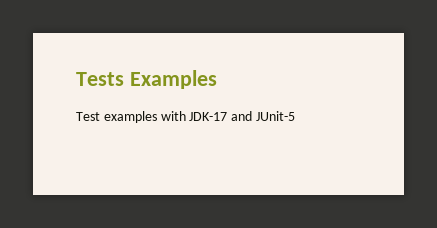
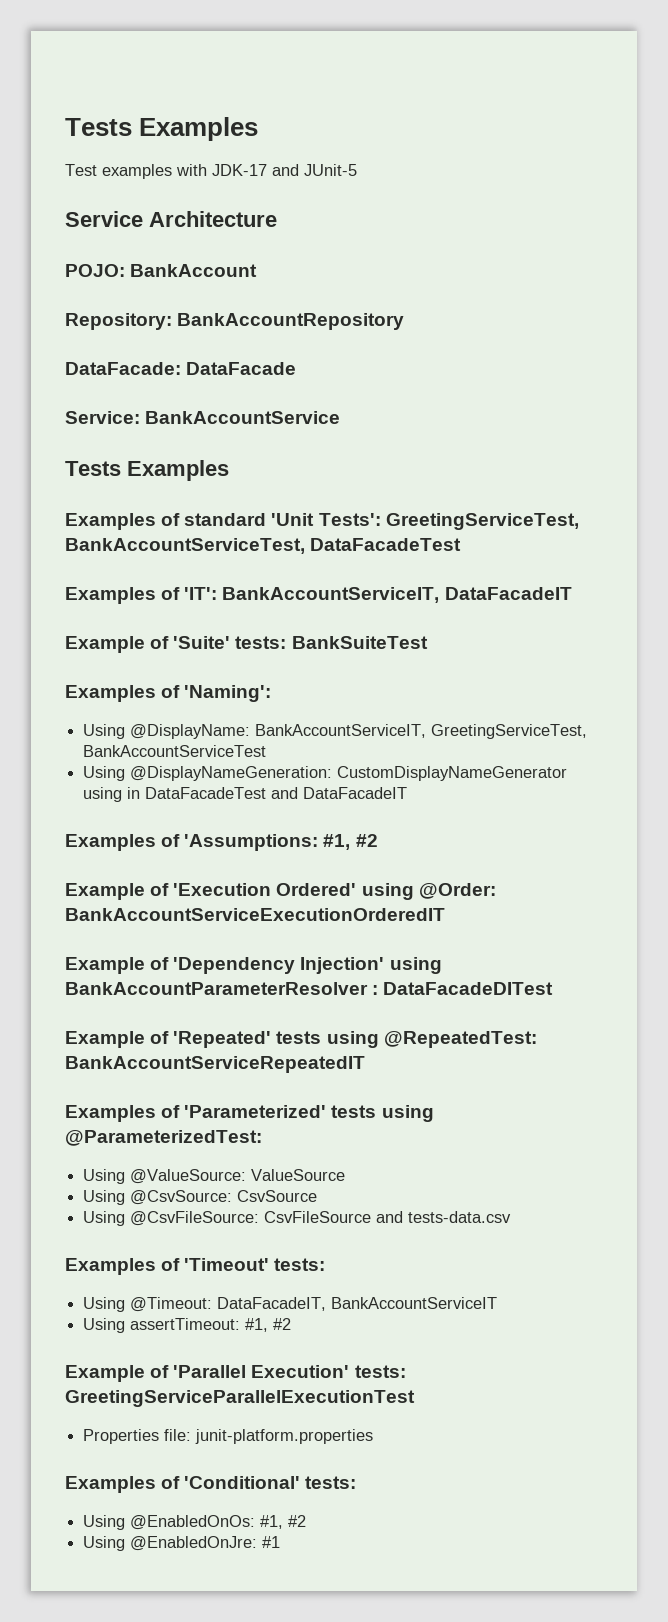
(295, 116) none -> [65,211,277,227] [65,264,258,277] [65,313,405,330] [65,362,297,375] [65,411,341,424] [65,460,229,481] [65,513,579,530] [65,538,462,554] [65,587,572,604] [65,636,428,653] [65,685,272,702] [83,724,588,739] [83,745,267,757] [83,766,568,781] [83,787,408,802] [65,834,378,851] [65,883,496,900] [65,908,445,921] [65,957,442,974] [65,982,554,995] [65,1031,537,1048] [65,1056,365,1073] [65,1105,434,1122] [65,1130,262,1146] [83,1169,346,1184] [83,1190,318,1205] [83,1211,512,1226] [65,1258,326,1275] [83,1297,498,1312] [83,1318,292,1333] [65,1365,406,1382] [65,1390,415,1407] [83,1429,374,1444] [65,1476,357,1493] [83,1515,307,1530] [83,1536,281,1551] // Service Architecture // POJO: BankAccount // Repository: BankAccountRepository // DataFacade: DataFacade // Service: BankAccountService // Tests Examples // Examples of standard 'Unit Tests': GreetingServiceTest, BankAccountServiceTest, DataFacadeTest // Examples of 'IT': BankAccountServiceIT, DataFacadeIT // Example of 'Suite' tests: BankSuiteTest // Examples of 'Naming': // Using @DisplayName: BankAccountServiceIT, GreetingServiceTest, BankAccountServiceTest // Using @DisplayNameGeneration: CustomDisplayNameGenerator using in DataFacadeTest and DataFacadeIT // Examples of 'Assumptions: #1, #2 // Example of 'Execution Ordered' using @Order: BankAccountServiceExecutionOrderedIT // Example of 'Dependency Injection' using BankAccountParameterResolver : DataFacadeDITest // Example of 'Repeated' tests using @RepeatedTest: BankAccountServiceRepeatedIT // Examples of 'Parameterized' tests using @ParameterizedTest: // Using @ValueSource: ValueSource // Using @CsvSource: CsvSource // Using @CsvFileSource: CsvFileSource and tests-data.csv // Examples of 'Timeout' tests: // Using @Timeout: DataFacadeIT, BankAccountServiceIT // Using assertTimeout: #1, #2 // Example of 'Parallel Execution' tests: GreetingServiceParallelExecutionTest // Properties file: junit-platform.properties // Examples of 'Conditional' tests: // Using @EnabledOnOs: #1, #2 // Using @EnabledOnJre: #1

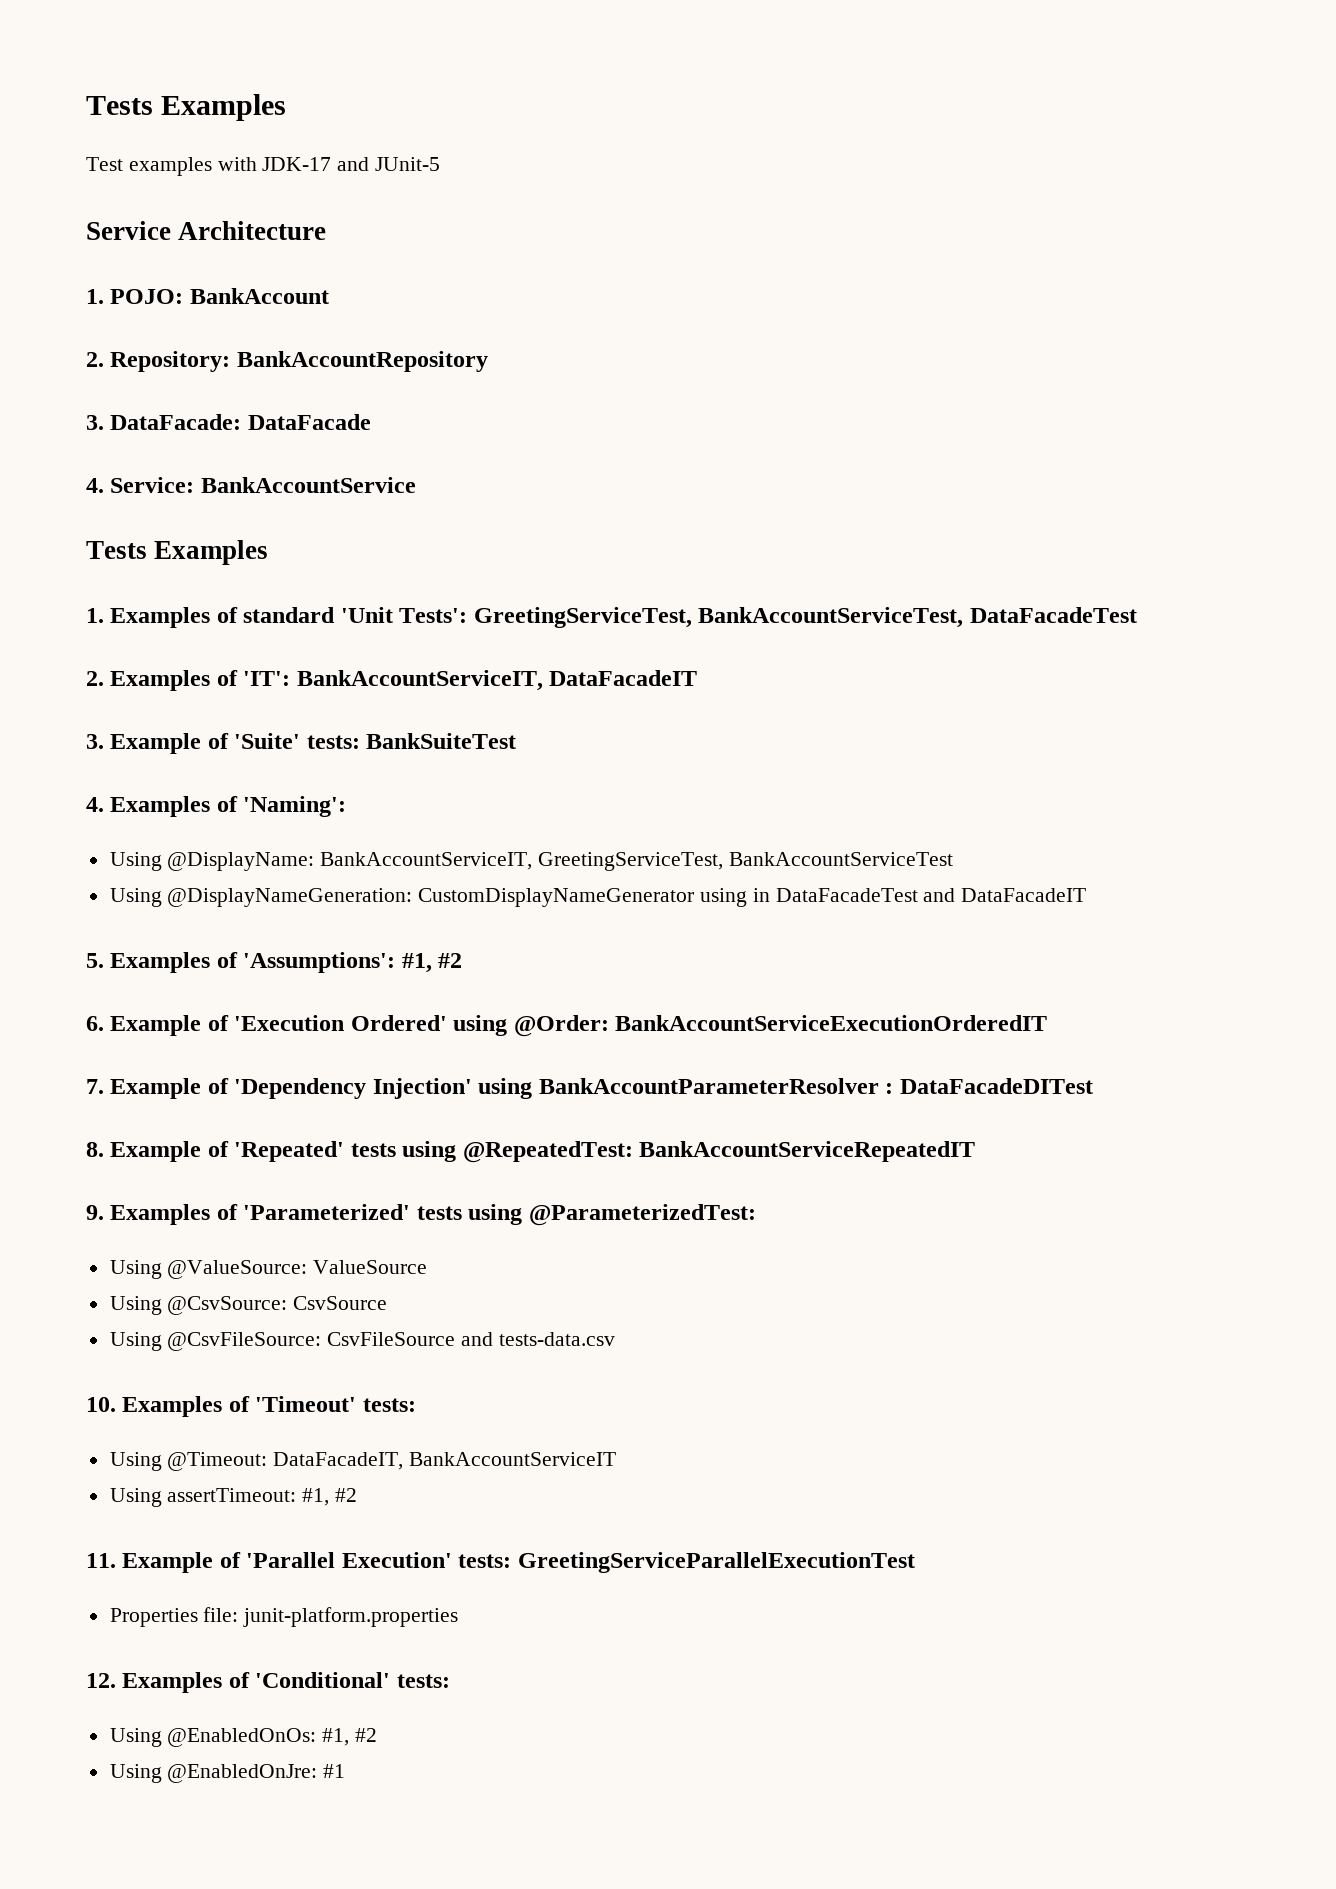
(277, 219) none -> [86,289,104,304] 1.
(258, 270) none -> [86,352,104,367] 2.
(405, 321) none -> [86,415,104,430] 3.
(297, 368) none -> [86,478,104,493] 4.
(229, 470) none -> [86,608,104,623] 1.
(462, 544) none -> [86,671,104,686] 2.
(572, 593) none -> [86,734,104,749] 3.
(428, 642) none -> [86,797,104,812] 4.
[65,834,378,851] Examples of 'Assumptions: #1, #2 // -> [86,952,463,973] [86,1016,104,1031] 5. Examples of 'Assumptions': #1, #2 // 6.
(445, 914) none -> [86,1079,104,1094] 7.
(554, 988) none -> [86,1142,104,1157] 8.
(365, 1064) none -> [86,1205,104,1220] 9.
(512, 1217) none -> [86,1397,116,1412] 10.
(292, 1324) none -> [86,1553,116,1568] 11.
(374, 1436) none -> [86,1673,116,1688] 12.

